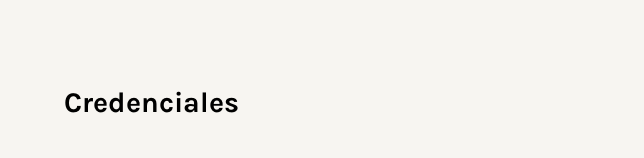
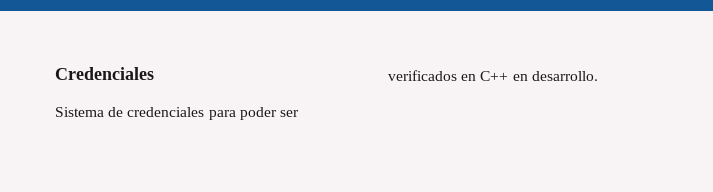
(239, 102) none -> [55,107,299,120] [388,70,598,81] // Sistema de credenciales para poder ser verificados en C++ en desarrollo.

